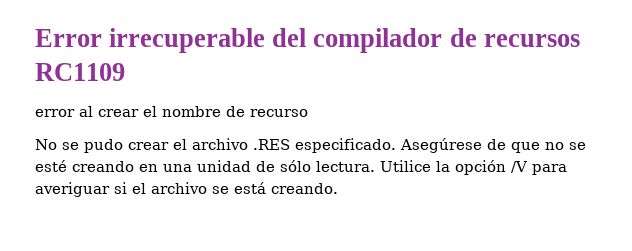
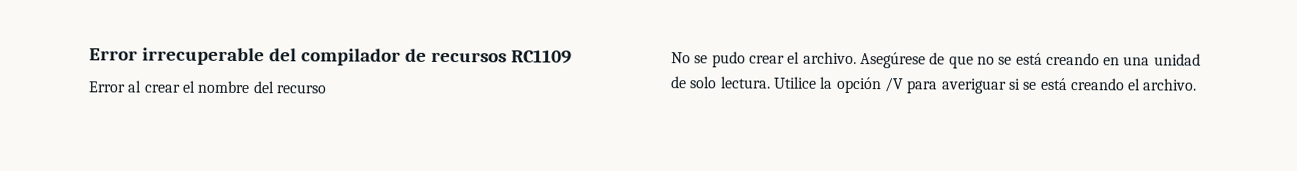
[35,109,75,117] error -> [88,81,126,93] Error
[226,106,245,117] de -> [252,81,275,94] del
[192,138,396,153] archivo .RES especificado. -> [802,51,857,65] archivo.
[35,160,67,172] esté -> [1015,52,1043,65] está
[280,160,311,172] sólo -> [689,76,718,89] solo
[132,182,338,194] el archivo se está creando. -> [1022,77,1198,91] se está creando el archivo.

